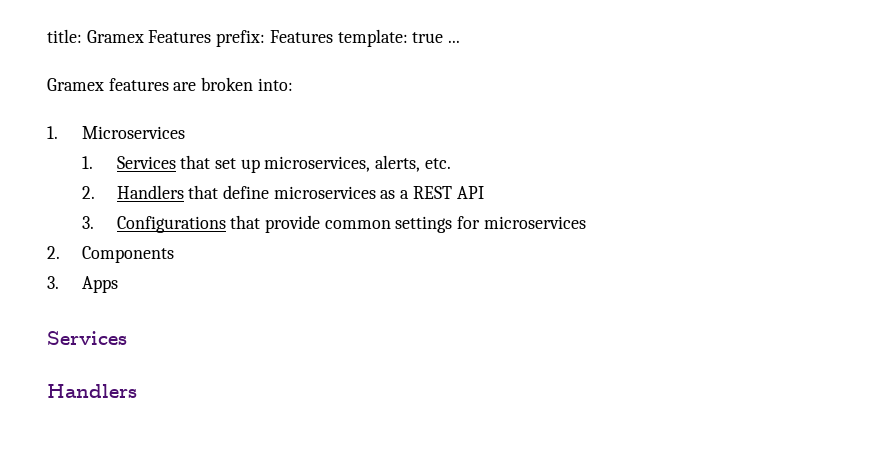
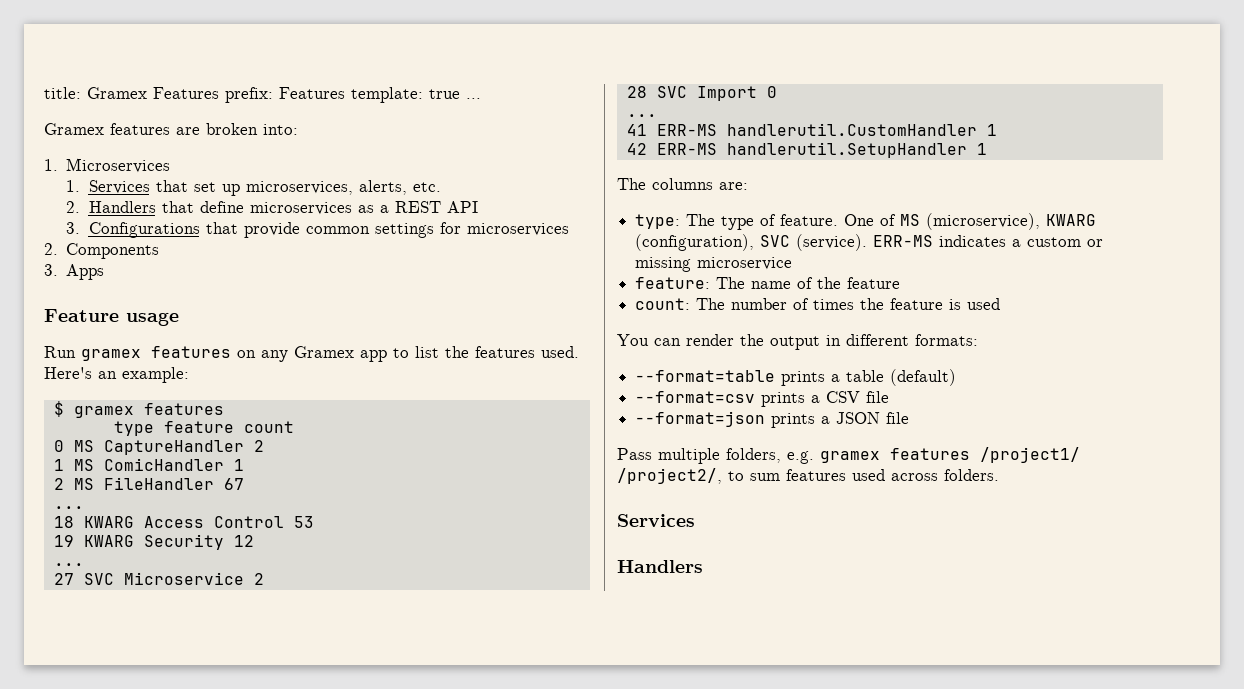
(118, 284) none -> [44,309,179,326] [44,346,579,362] [44,367,189,383] [53,401,224,418] [113,421,294,436] [53,440,264,455] [53,458,244,471] [53,477,244,490] [53,506,84,509] [53,516,314,528] [53,534,254,550] [53,563,84,566] [53,572,264,585] [626,86,777,101] [626,114,657,117] [626,123,997,136] [626,142,987,158] [617,178,748,190] [635,213,1097,230] [635,234,1104,251] [635,257,793,272] [635,277,901,289] [635,298,1001,310] [617,334,978,350] [635,369,957,386] [635,391,890,407] [635,411,910,428] [617,447,1080,464] [617,468,999,484] // Feature usage // Run gramex features on any Gramex app to list the features used. Here's an example: // $ gramex features // type feature count // 0 MS CaptureHandler 2 // 1 MS ComicHandler 1 // 2 MS FileHandler 67 // ... // 18 KWARG Access Control 53 // 19 KWARG Security 12 // ... // 27 SVC Microservice 2 // 28 SVC Import 0 // ... // 41 ERR-MS handlerutil.CustomHandler 1 // 42 ERR-MS handlerutil.SetupHandler 1 // The columns are: // type: The type of feature. One of MS (microservice), KWARG (configuration), SVC (service). ERR-MS indicates a custom or missing microservice // feature: The name of the feature // count: The number of times the feature is used // You can render the output in different formats: // --format=table prints a table (default) // --format=csv prints a CSV file // --format=json prints a JSON file // Pass multiple folders, e.g. gramex features /project1/ /project2/, to sum features used across folders.

